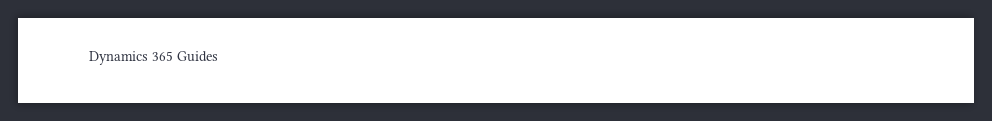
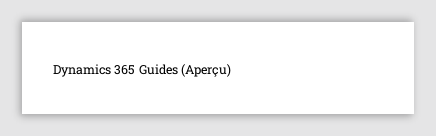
(218, 56) none -> [181,64,232,77] (Aperçu)

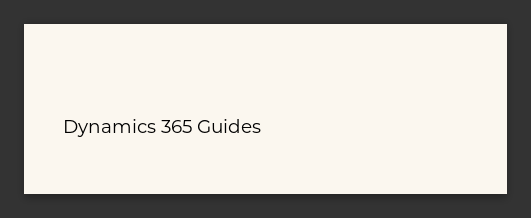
[181,64,232,77] (Aperçu) -> (261, 126) none

